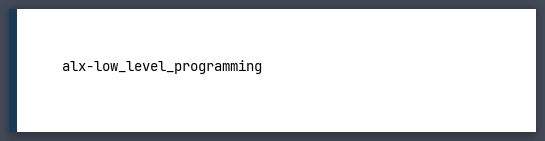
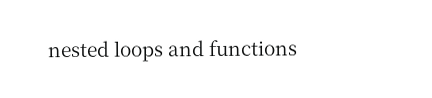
[62,60,262,74] alx-low_level_programming -> [47,39,299,62] nested loops and functions

